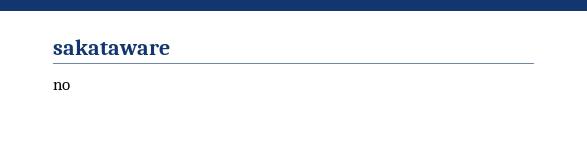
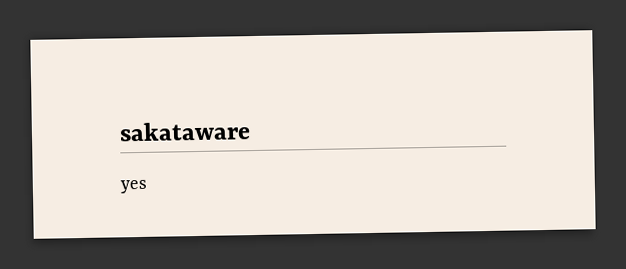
[53,82,70,90] no -> [120,179,147,194] yes

